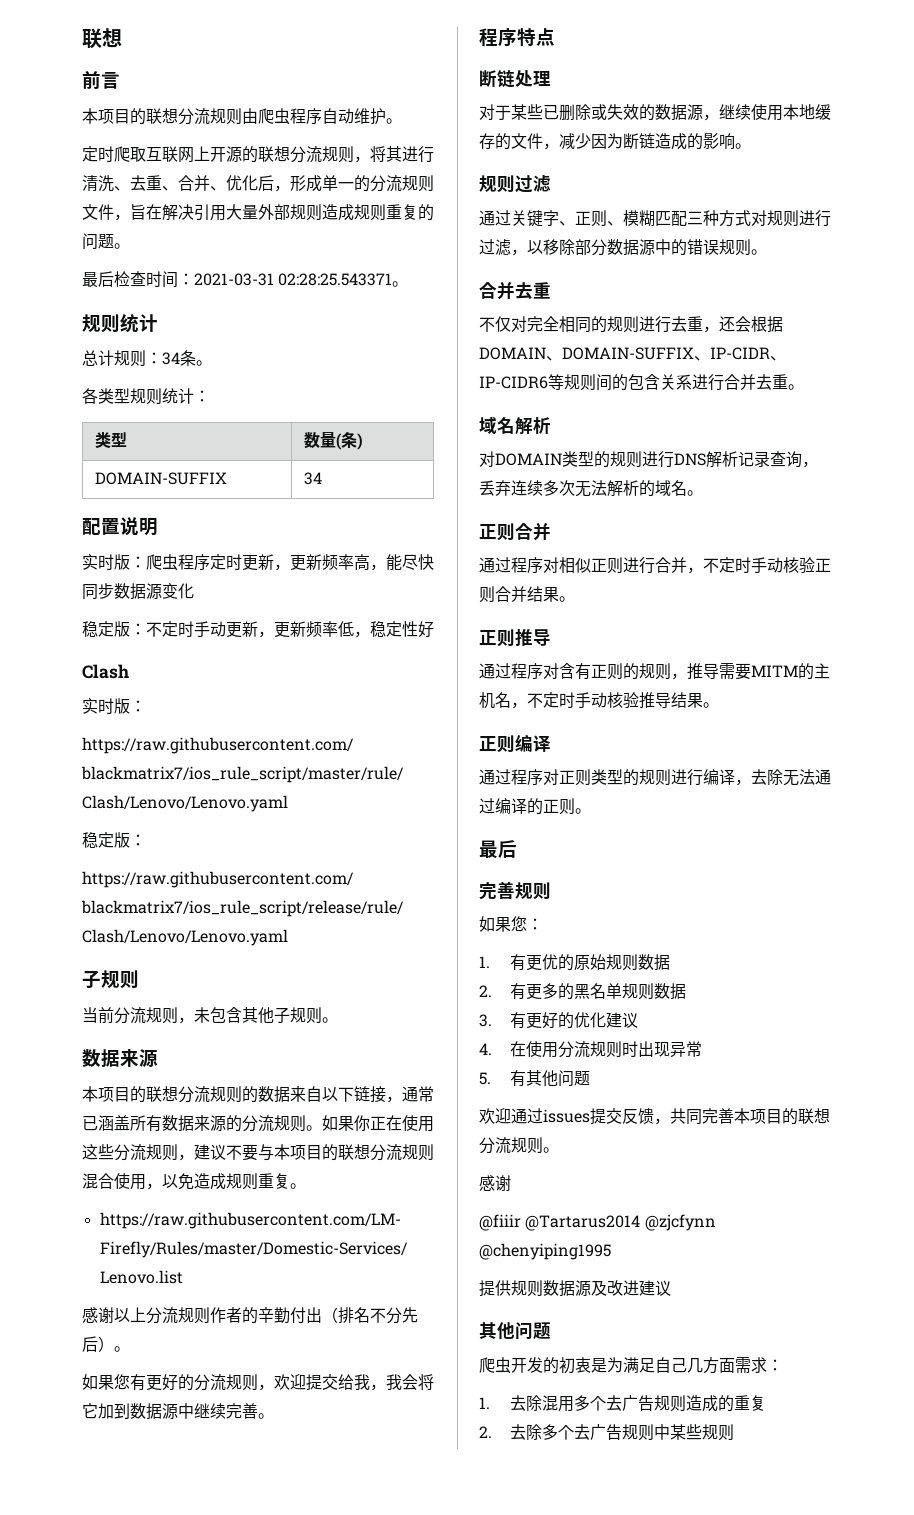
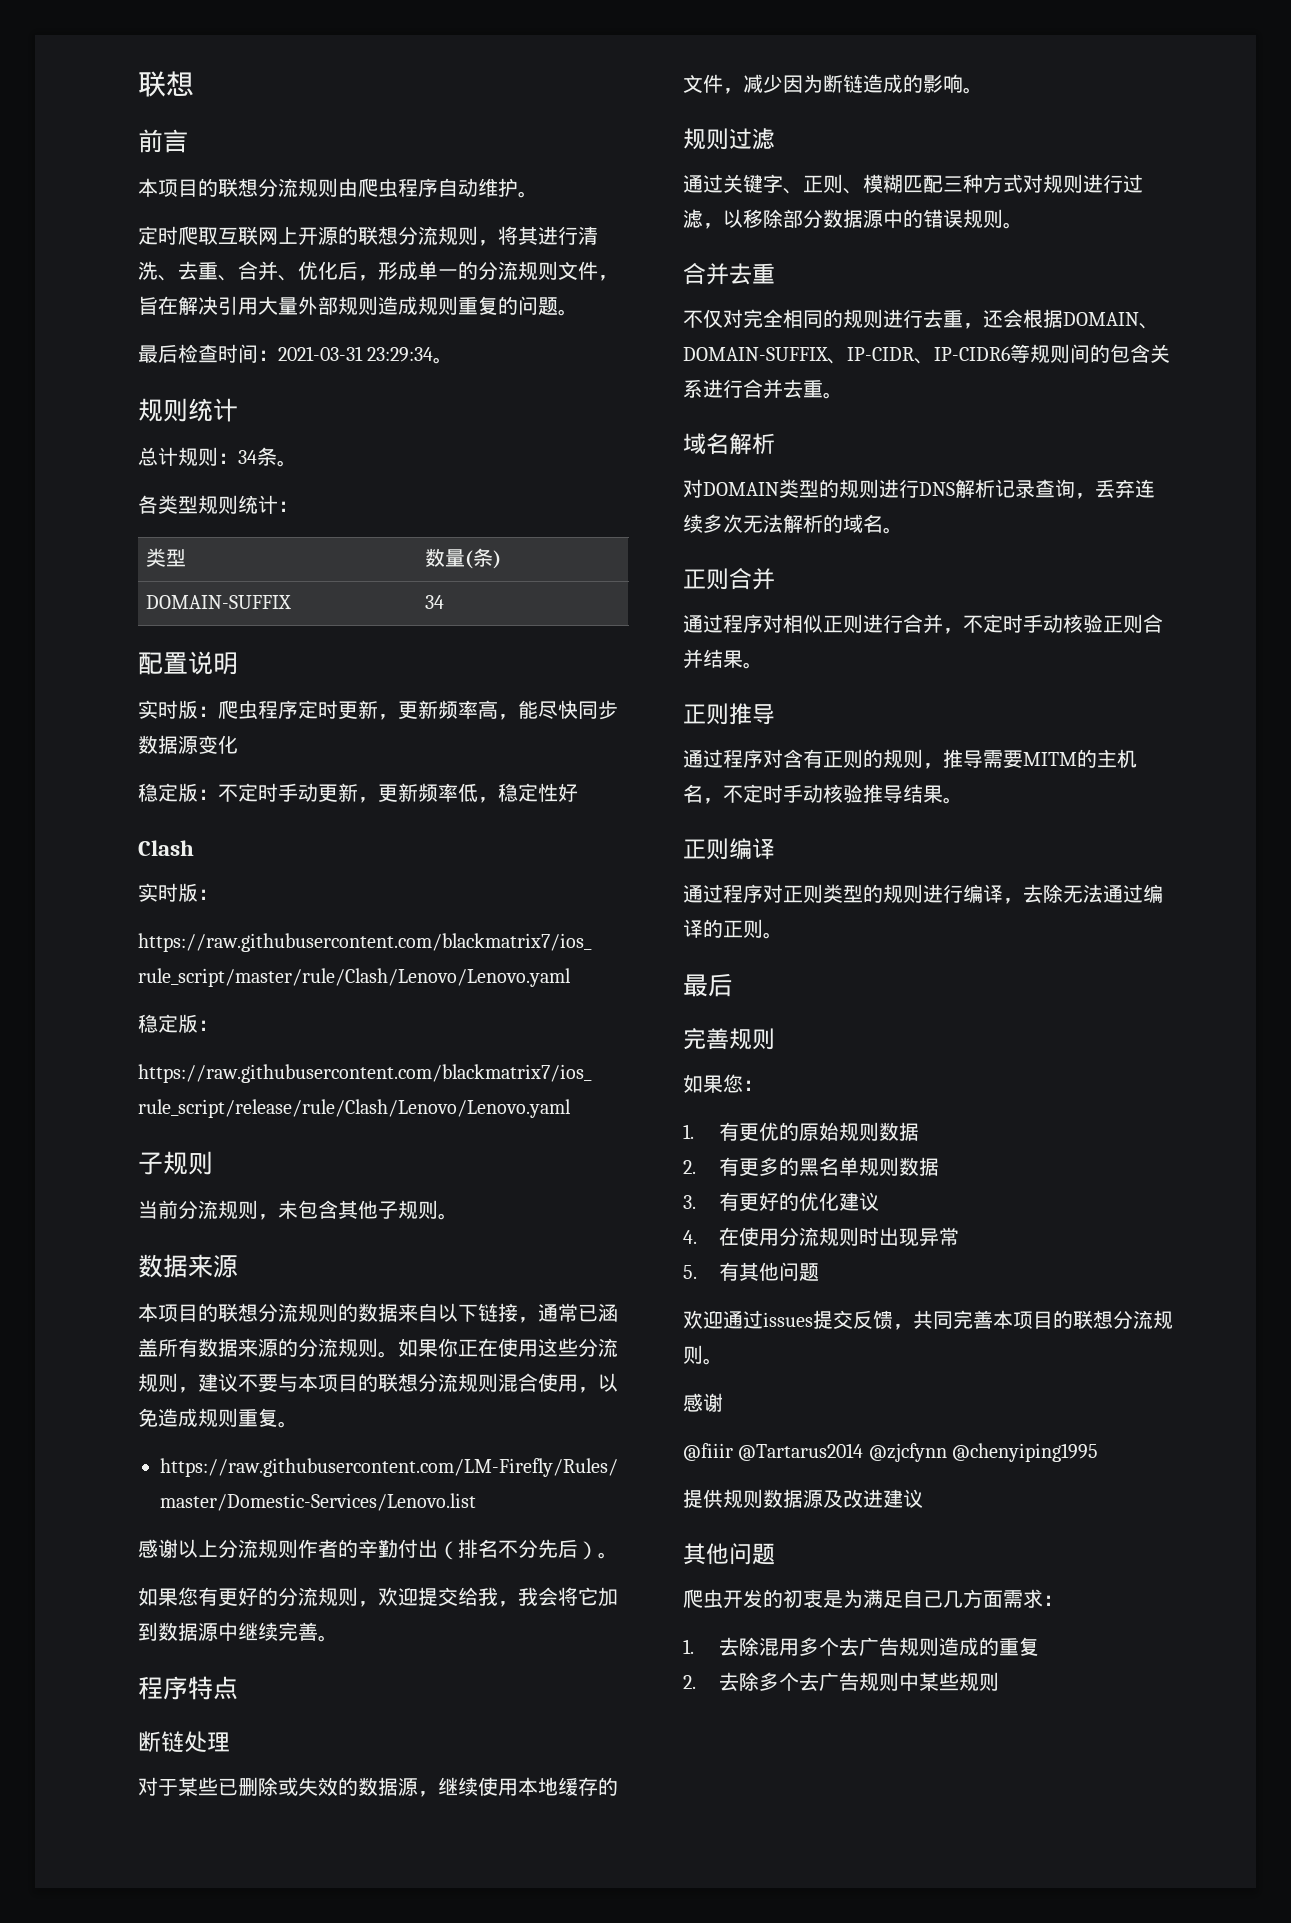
[278,273,393,286] 02:28:25.543371 -> [367,347,434,362] 23:29:34

